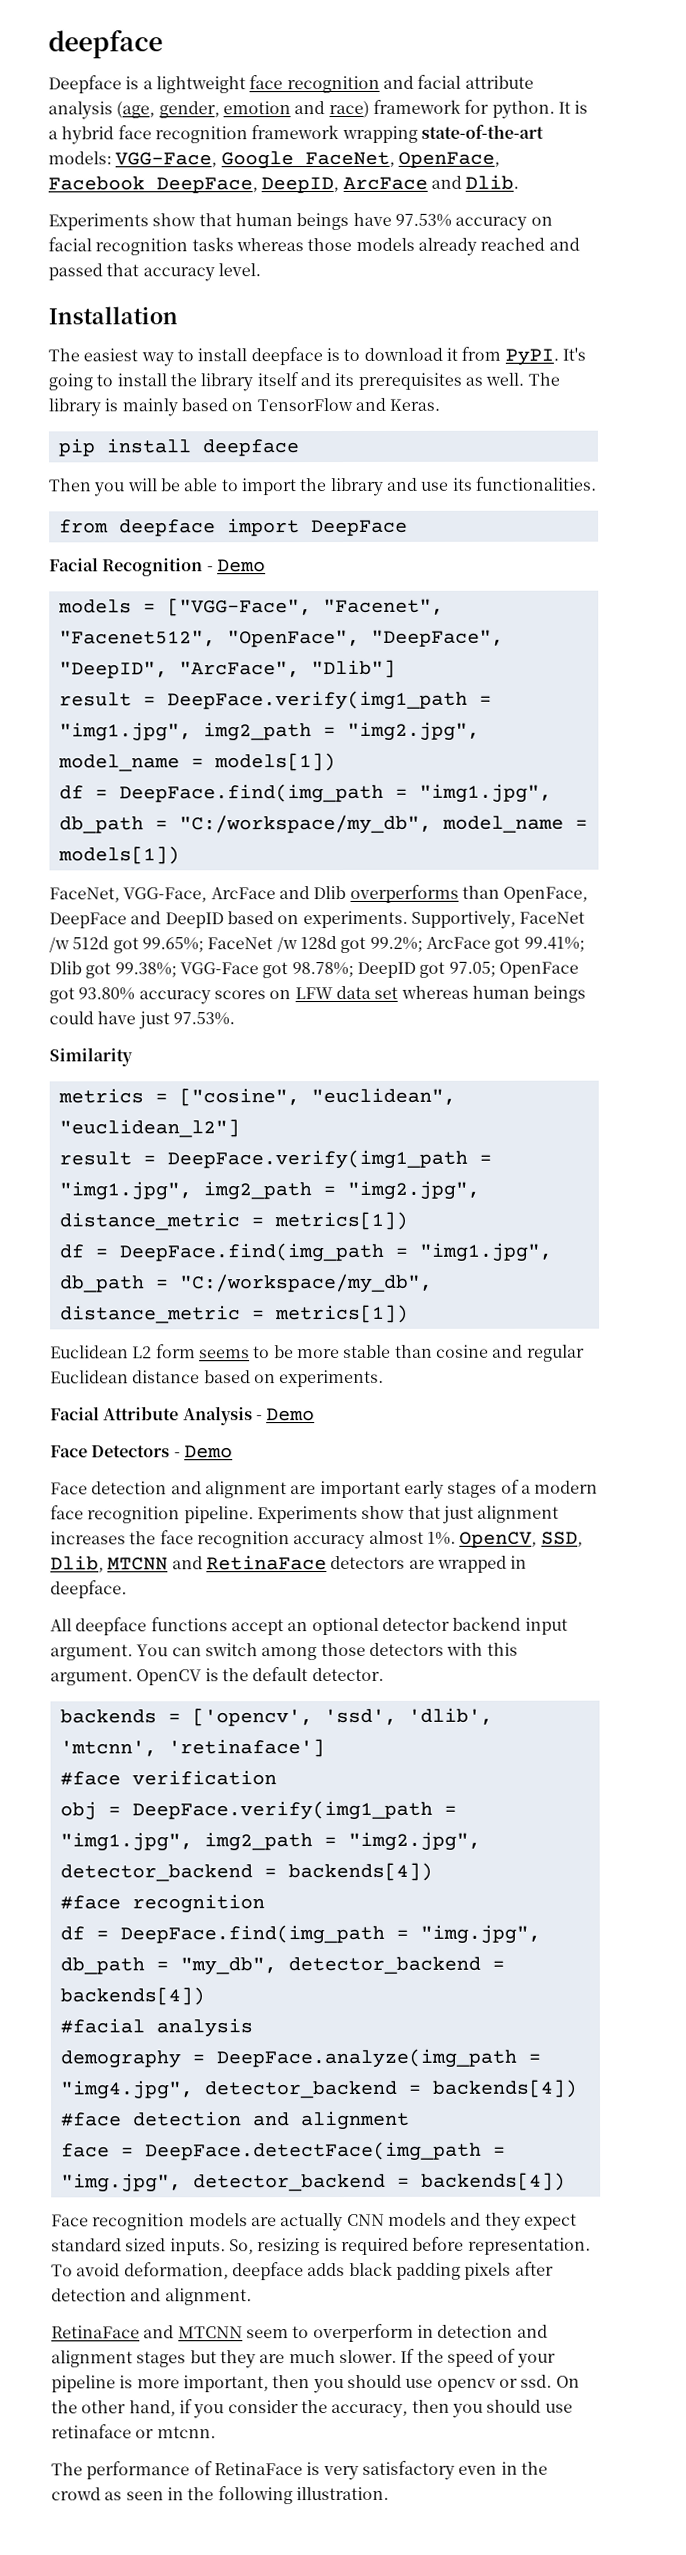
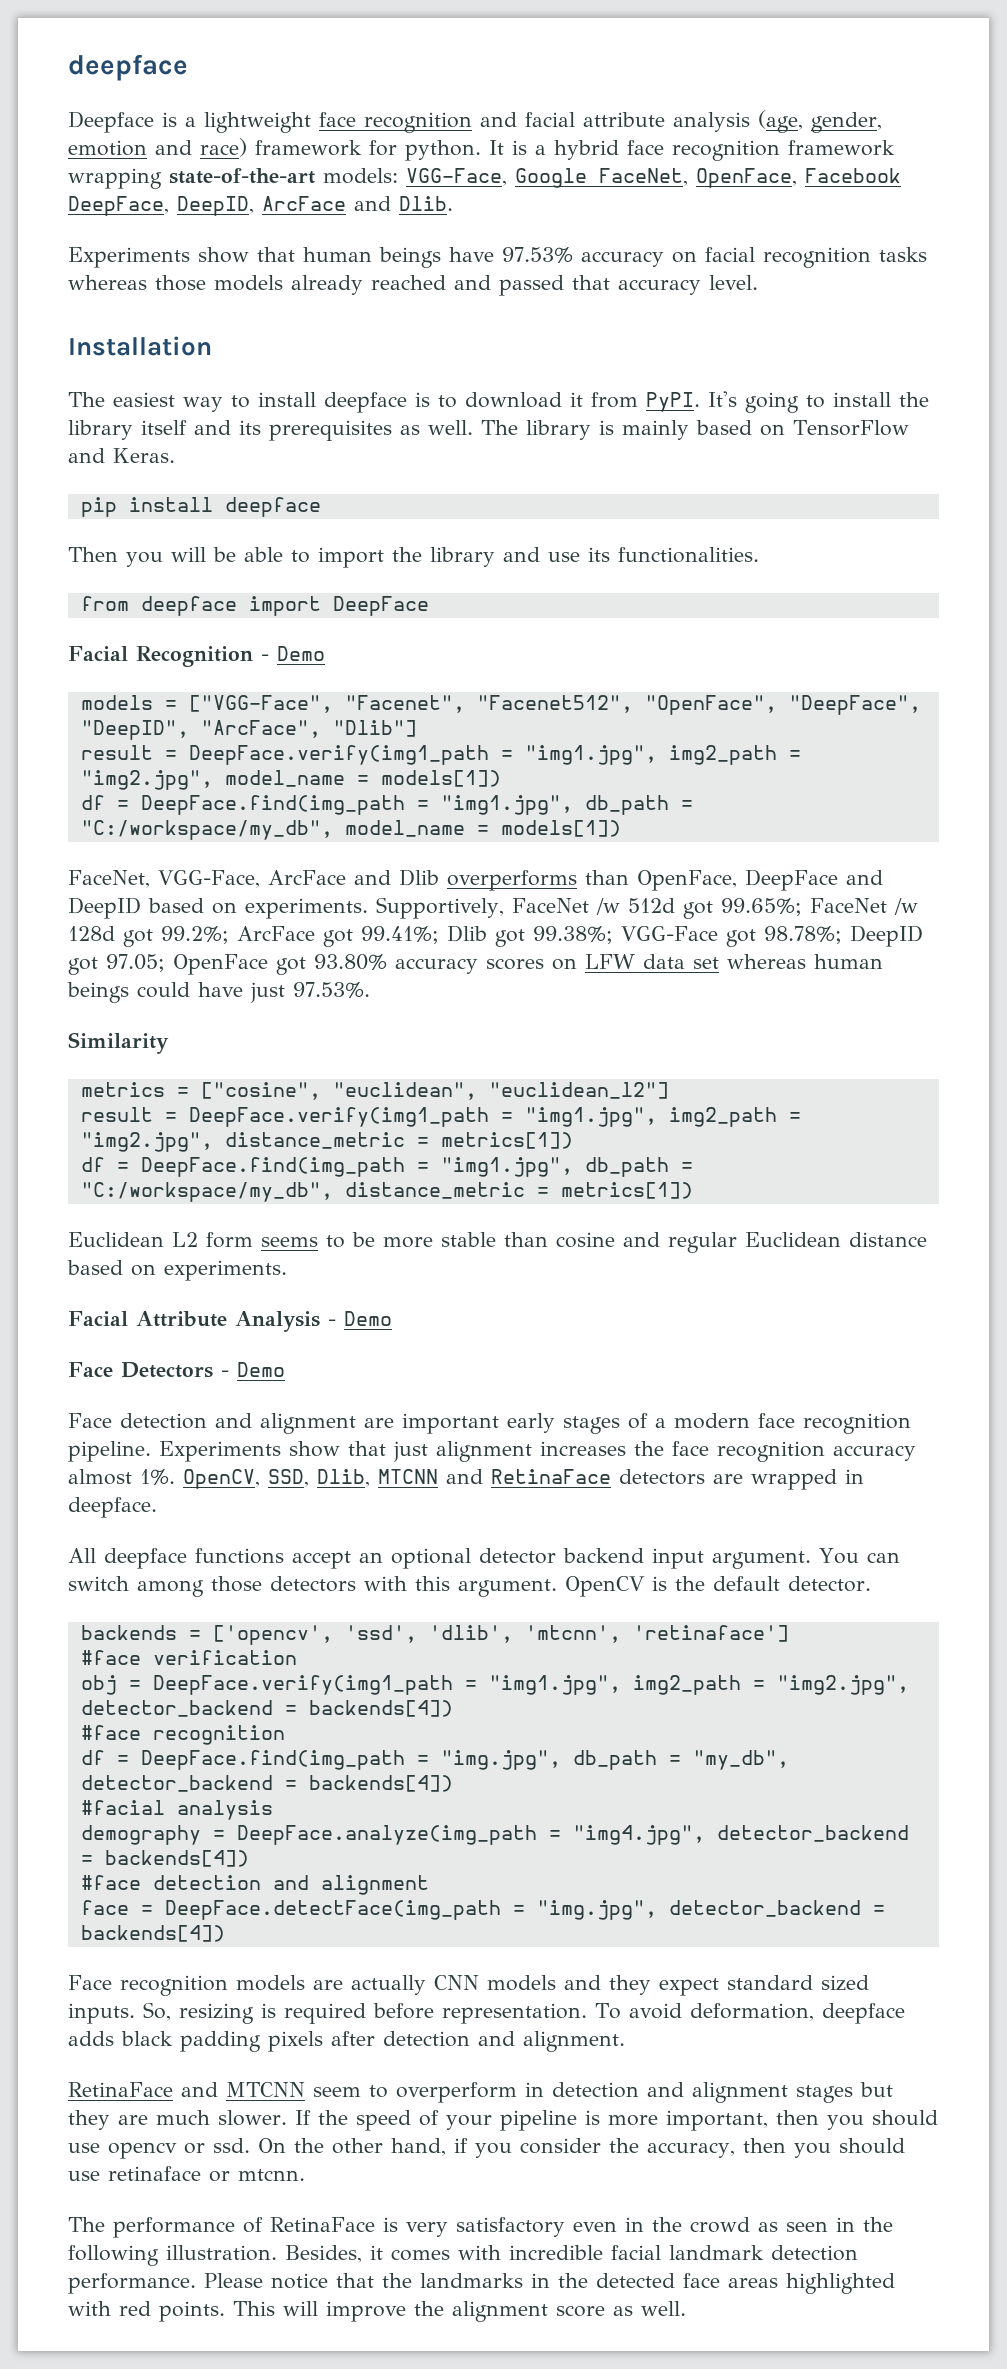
(389, 2493) none -> [285,2245,858,2263] [68,2273,895,2294] [68,2301,686,2322] Besides, it comes with incredible facial landmark detection performance. Please notice that the landmarks in the detected face areas highlighted with red points. This will improve the alignment score as well.

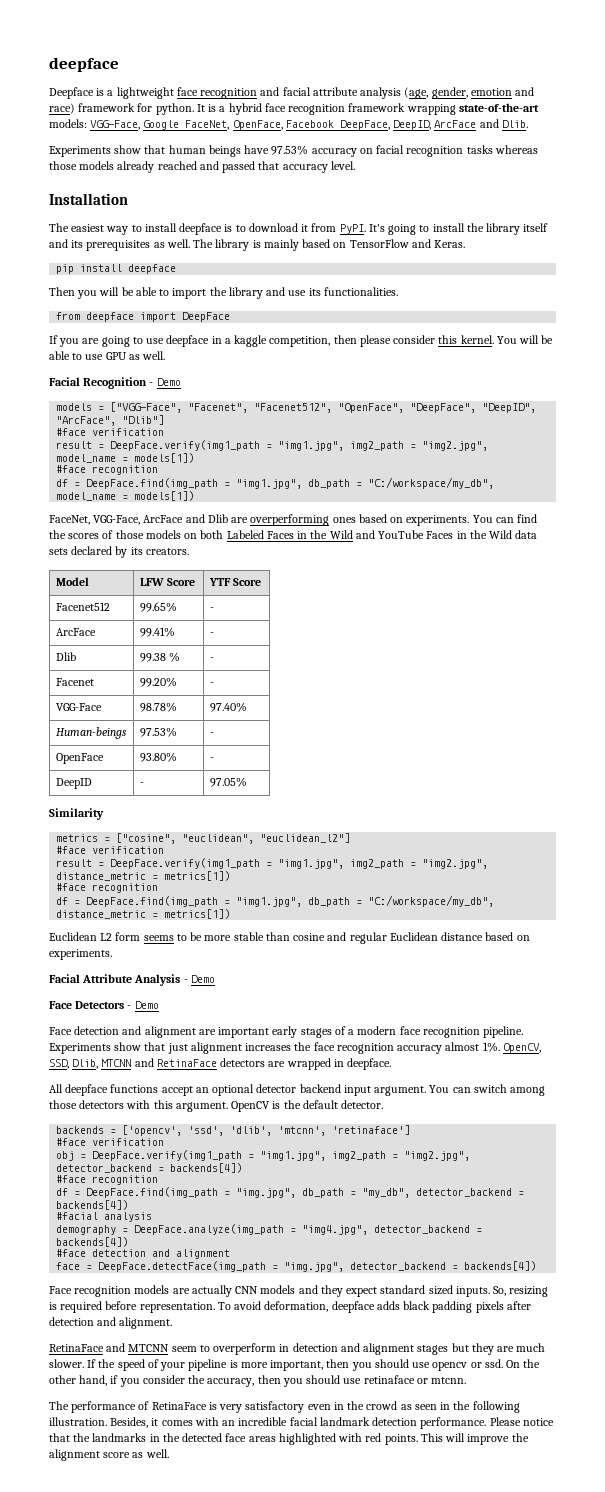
(429, 606) none -> [49,335,554,347] [49,351,166,360] // If you are going to use deepface in a kaggle competition, then please consider this kernel. You will be able to use GPU as well.
(417, 728) none -> [56,428,165,436] // #face verification
(501, 778) none -> [56,465,159,475] // #face recognition
[446,869,883,891] [68,897,918,919] [68,925,923,947] [68,954,883,975] [67,982,370,1003] overperforms than OpenFace, DeepFace and DeepID based on experiments. Supportively, FaceNet /w 512d got 99.65%; FaceNet /w 128d got 99.2%; ArcFace got 99.41%; Dlib got 99.38%; VGG-Face got 98.78%; DeepID got 97.05; OpenFace got 93.80% accuracy scores on LFW data set whereas human beings could have just 97.53%. -> [231,514,538,526] [49,530,538,539] [49,546,189,558] [55,577,89,586] [139,578,195,586] [208,578,261,586] [55,602,110,611] [139,602,177,612] [209,607,214,611] [55,628,96,636] [139,627,175,637] [209,632,214,636] [55,652,76,661] [139,652,180,662] [209,657,214,661] [55,678,94,686] [139,677,177,687] [209,682,214,686] [55,703,102,711] [139,702,177,712] [209,702,247,712] [55,727,127,739] [139,727,177,737] [209,732,214,736] [55,753,104,764] [139,752,177,762] [209,757,214,761] [55,778,92,789] [139,782,144,786] [209,777,247,787] are overperforming ones based on experiments. You can find the scores of those models on both Labeled Faces in the Wild and YouTube Faces in the Wild data sets declared by its creators. // Model | LFW Score | YTF Score // Facenet512 | 99.65% | - // ArcFace | 99.41% | - // Dlib | 99.38 % | - // Facenet | 99.20% | - // VGG-Face | 98.78% | 97.40% // Human-beings | 97.53% | - // OpenFace | 93.80% | - // DeepID | - | 97.05%
(669, 1090) none -> [56,846,165,854] // #face verification
(573, 1140) none -> [56,883,159,893] // #face recognition
(501, 2252) none -> [222,1420,236,1426] an

